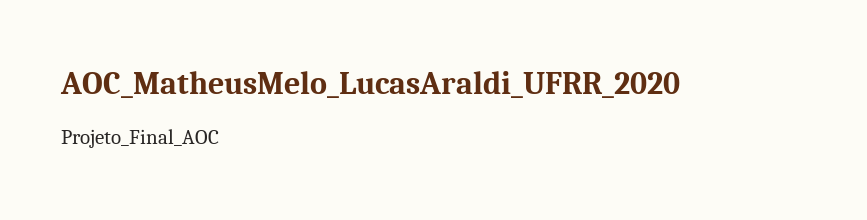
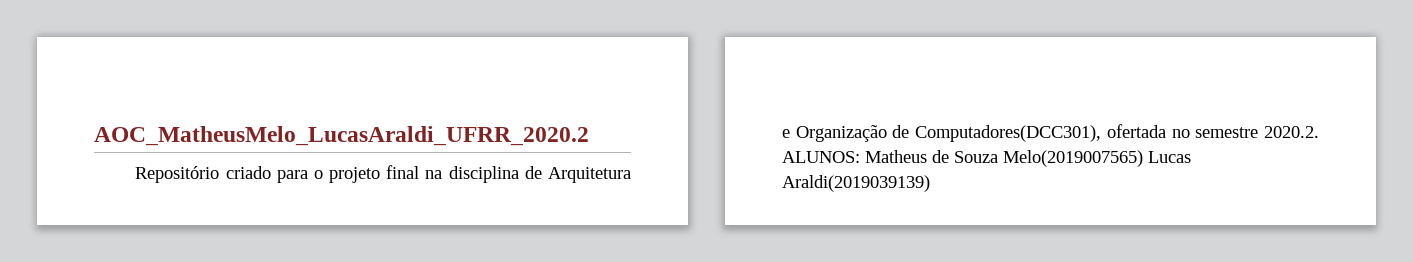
[60,71,680,98] [61,129,219,148] AOC_MatheusMelo_LucasAraldi_UFRR_2020 // Projeto_Final_AOC -> [94,126,589,146] [135,165,631,183] [782,124,1319,142] [782,150,1191,167] [782,175,930,192] AOC_MatheusMelo_LucasAraldi_UFRR_2020.2 // Repositório criado para o projeto final na disciplina de Arquitetura e Organização de Computadores(DCC301), ofertada no semestre 2020.2. ALUNOS: Matheus de Souza Melo(2019007565) Lucas Araldi(2019039139)

